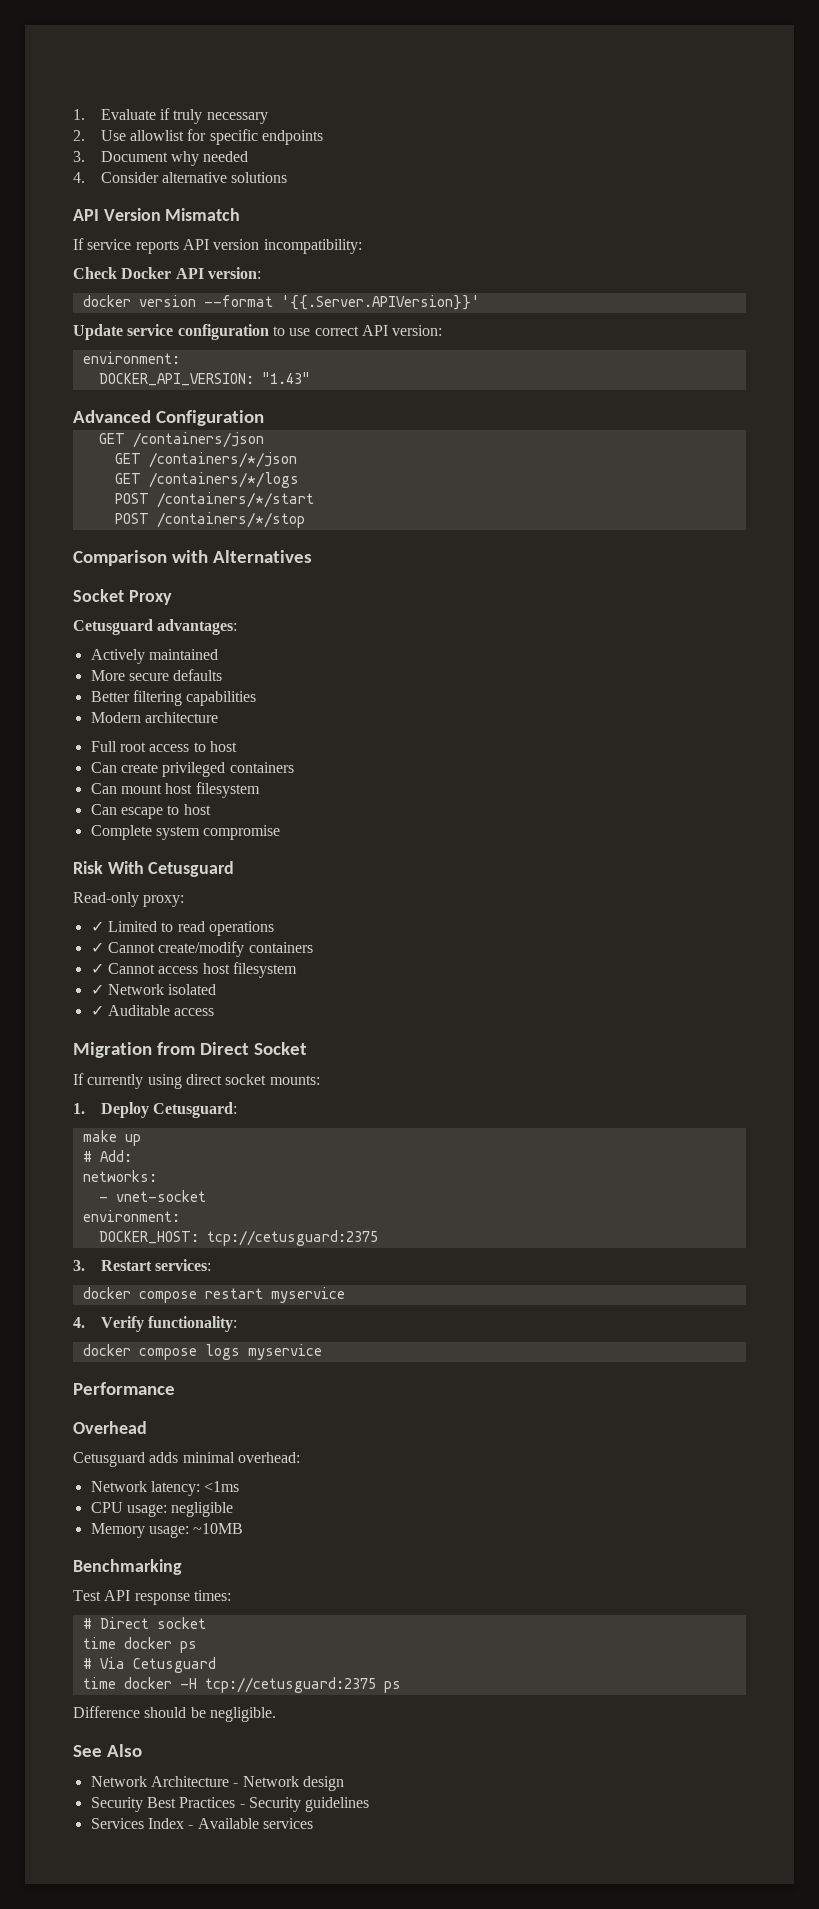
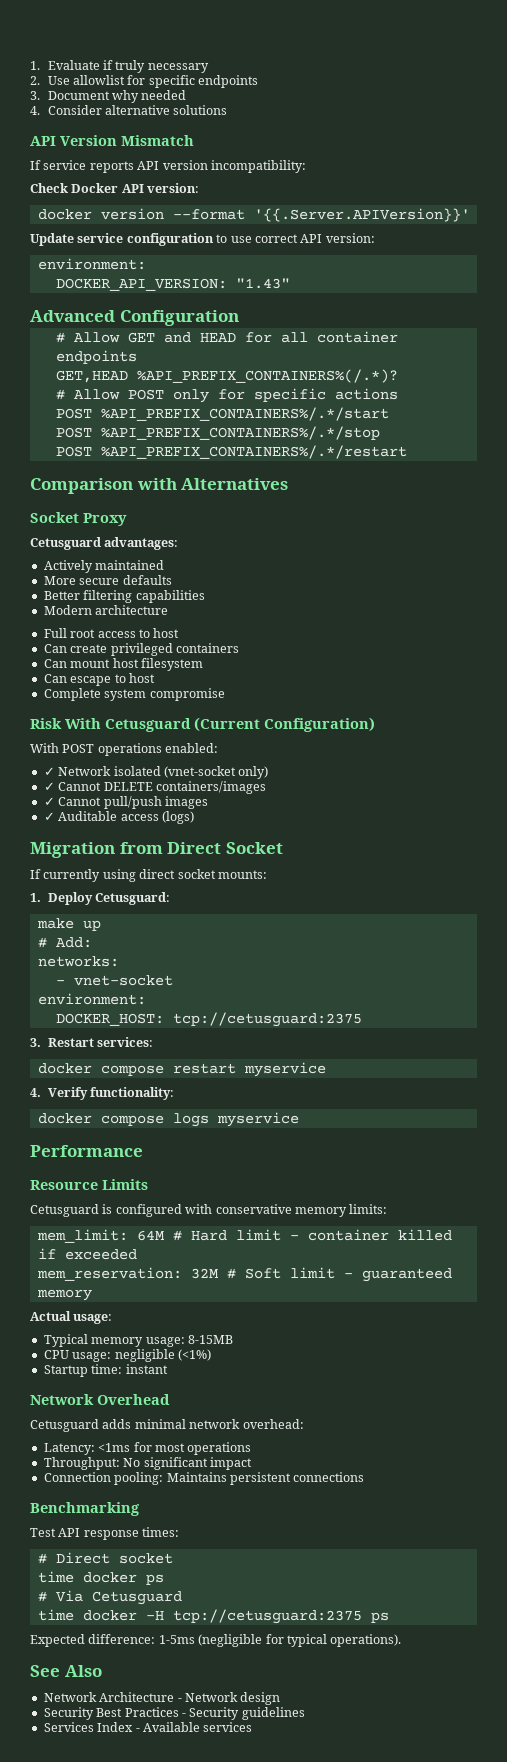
[98,432,264,448] [114,452,297,468] [114,472,299,488] [114,492,314,508] [114,512,305,528] GET /containers/json // GET /containers/*/json // GET /containers/*/logs // POST /containers/*/start // POST /containers/*/stop -> [55,331,398,343] [55,350,137,364] [55,369,398,383] [55,388,398,403] [55,407,389,421] [55,426,380,440] [55,445,407,459] # Allow GET and HEAD for all container endpoints // GET,HEAD %API_PREFIX_CONTAINERS%(/.*)? // # Allow POST only for specific actions // POST %API_PREFIX_CONTAINERS%/.*/start // POST %API_PREFIX_CONTAINERS%/.*/stop // POST %API_PREFIX_CONTAINERS%/.*/restart
[73,892,185,907] [90,921,274,936] [90,941,313,957] [90,962,297,978] [90,984,217,995] // Read-only proxy: // ✓ Limited to read operations // ✓ Cannot create/modify containers // ✓ Cannot access host filesystem // ✓ Network isolated -> [194,717,375,732] [30,743,219,756] [43,766,269,779] [43,781,266,794] [43,796,208,809] (Current Configuration) // With POST operations enabled: // ✓ Network isolated (vnet-socket only) // ✓ Cannot DELETE containers/images // ✓ Cannot pull/push images
(215, 1012) none -> [161,811,194,824] (logs)
(175, 1388) none -> [30,1179,148,1190] [30,1204,388,1217] [36,1229,452,1243] [37,1248,137,1260] [36,1267,452,1282] [36,1289,92,1301] [30,1311,113,1324] [43,1334,233,1347] [43,1349,211,1362] [43,1364,168,1377] [30,1394,94,1405] Resource Limits // Cetusguard is configured with conservative memory limits: // mem_limit: 64M # Hard limit - container killed if exceeded // mem_reservation: 32M # Soft limit - guaranteed memory // Actual usage: // Typical memory usage: 8-15MB // CPU usage: negligible (<1%) // Startup time: instant // Network
(235, 1457) none -> [189,1419,241,1429] network
[90,1481,200,1496] Network latency: -> [43,1443,95,1455] Latency:
[90,1502,234,1517] [90,1523,244,1538] // CPU usage: negligible // Memory usage: ~10MB -> [133,1442,252,1455] [43,1457,252,1470] [43,1472,365,1485] for most operations // Throughput: No significant impact // Connection pooling: Maintains persistent connections
[73,1706,276,1722] Difference should be negligible. -> [30,1634,402,1647] Expected difference: 1-5ms (negligible for typical operations).

